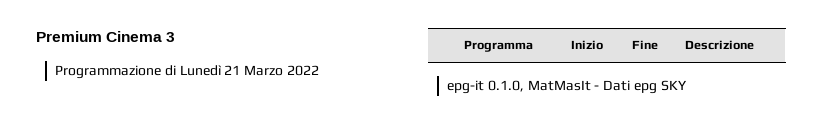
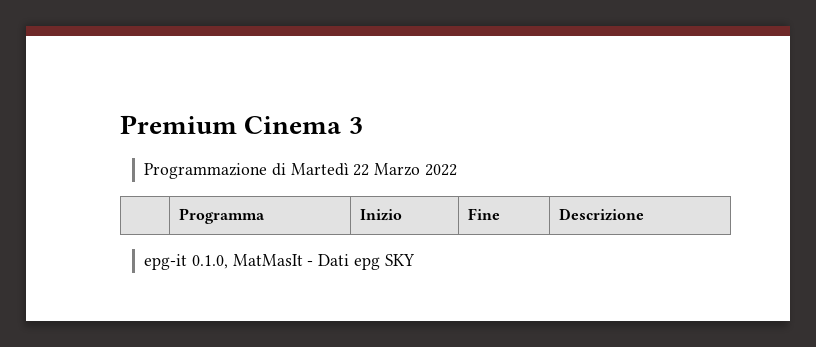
[179,65,241,76] Lunedì 21 -> [290,162,370,176] Martedì 22

